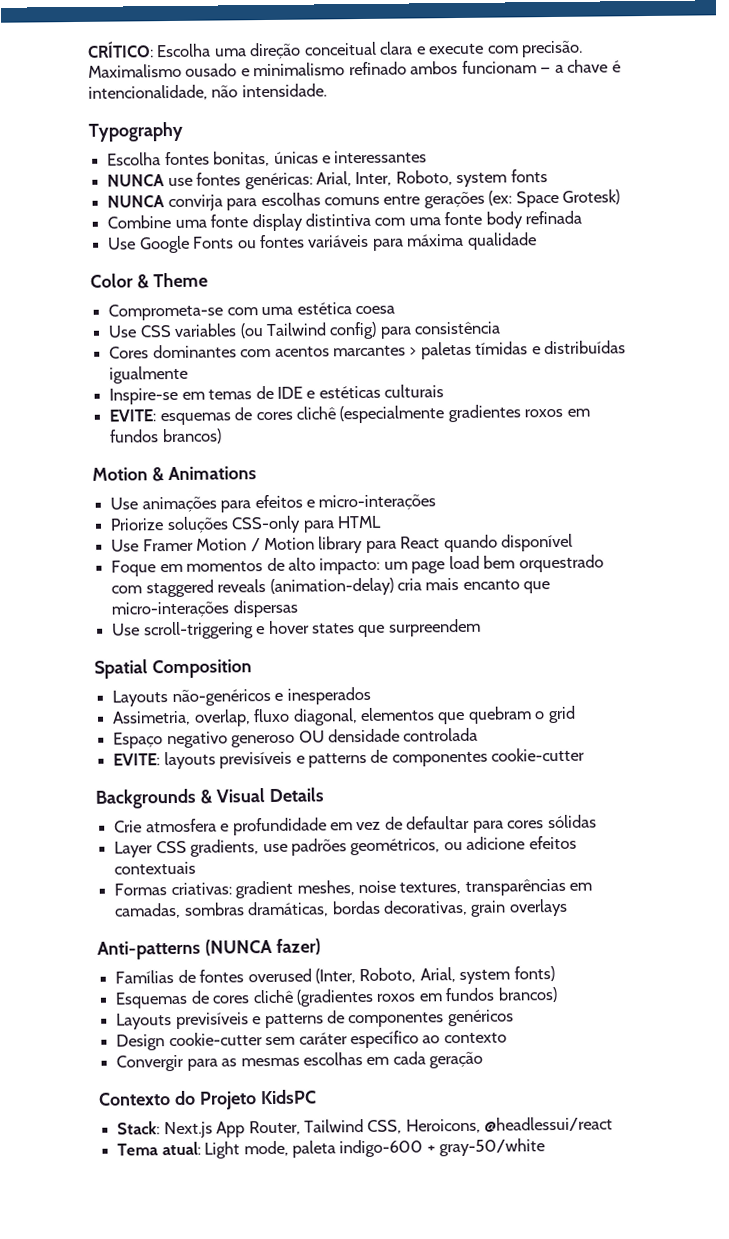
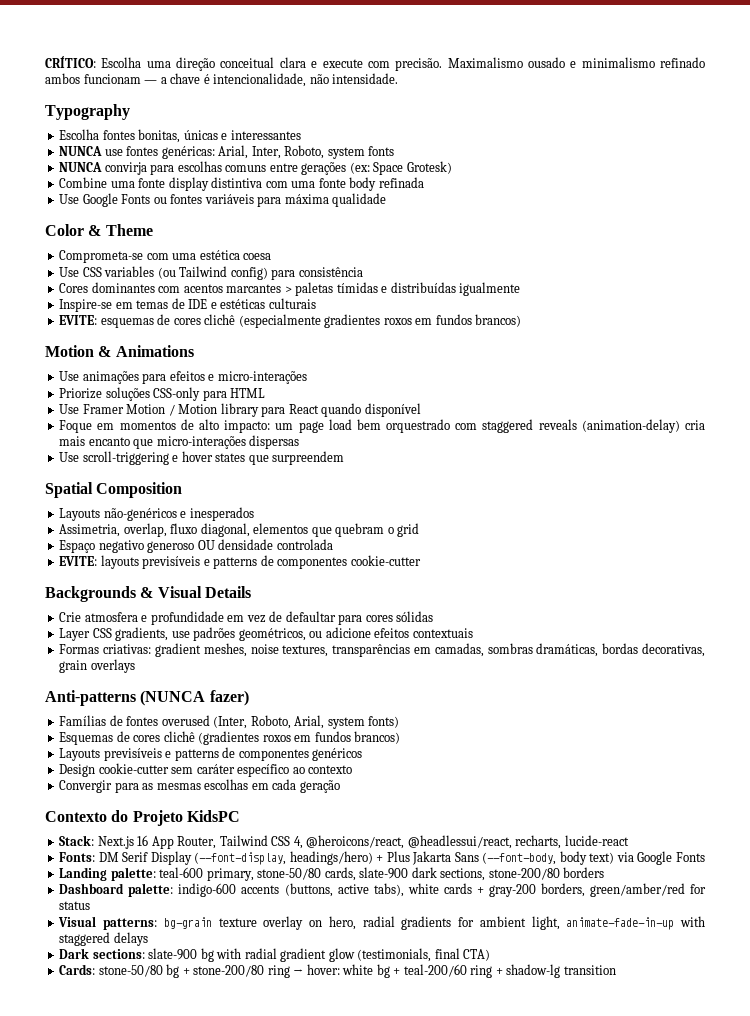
(213, 1130) none -> [137,835,149,846] 16
[367,1116,614,1134] [117,1138,546,1159] CSS, Heroicons, @headlessui/react // Tema atual: Light mode, paleta indigo-600 + gray-50/white -> [271,835,629,849] [59,851,705,865] [59,867,605,881] [59,883,707,897] [59,901,91,910] [58,916,706,930] [59,932,148,946] [59,948,491,962] [59,964,616,978] CSS 4, @heroicons/react, @headlessui/react, recharts, lucide-react // Fonts: DM Serif Display (--font-display, headings/hero) + Plus Jakarta Sans (--font-body, body text) via Google Fonts // Landing palette: teal-600 primary, stone-50/80 cards, slate-900 dark sections, stone-200/80 borders // Dashboard palette: indigo-600 accents (buttons, active tabs), white cards + gray-200 borders, green/amber/red for status // Visual patterns: bg-grain texture overlay on hero, radial gradients for ambient light, animate-fade-in-up with staggered delays // Dark sections: slate-900 bg with radial gradient glow (testimonials, final CTA) // Cards: stone-50/80 bg + stone-200/80 ring → hover: white bg + teal-200/60 ring + shadow-lg transition

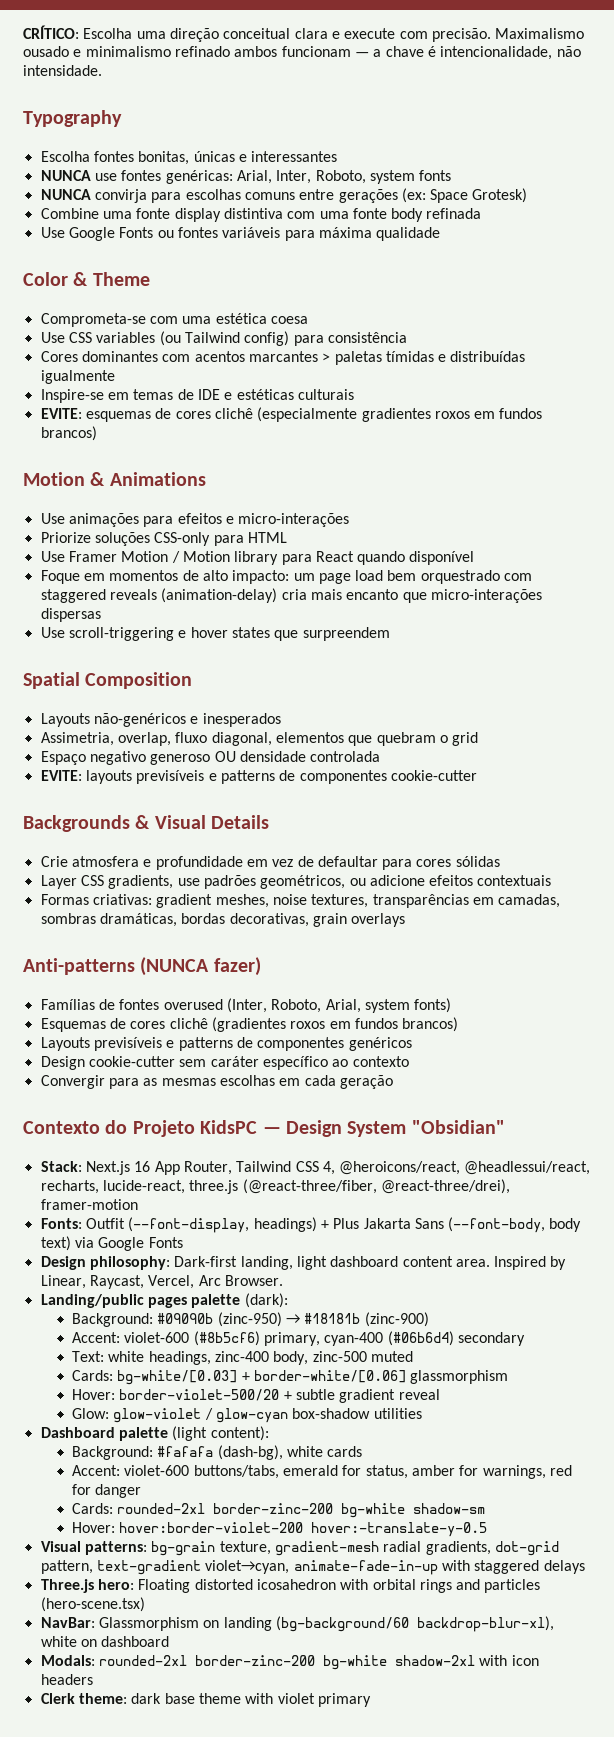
(240, 816) none -> [262,1120,505,1137] — Design System "Obsidian"
[564,835,629,846] [59,851,373,865] lucide-react // Fonts: DM Serif Display (--font-display, headings/hero) -> [102,1179,510,1194] [40,1199,138,1210] [40,1217,317,1233] lucide-react, three.js (@react-three/fiber, @react-three/drei), framer-motion // Fonts: Outfit (--font-display, headings)
[59,867,605,881] [59,883,707,897] [59,901,91,910] [58,916,706,930] [59,932,148,946] [59,948,491,962] [59,964,616,978] Landing palette: teal-600 primary, stone-50/80 cards, slate-900 dark sections, stone-200/80 borders // Dashboard palette: indigo-600 accents (buttons, active tabs), white cards + gray-200 borders, green/amber/red for status // Visual patterns: bg-grain texture overlay on hero, radial gradients for ambient light, animate-fade-in-up with staggered delays // Dark sections: slate-900 bg with radial gradient glow (testimonials, final CTA) // Cards: stone-50/80 bg + stone-200/80 ring → hover: white bg + teal-200/60 ring + shadow-lg transition -> [40,1256,567,1270] [40,1275,283,1289] [40,1293,288,1308] [72,1312,429,1327] [72,1331,526,1346] [72,1351,414,1365] [72,1370,509,1385] [72,1389,440,1403] [72,1408,422,1423] [40,1426,269,1441] [72,1445,363,1460] [72,1465,573,1479] [72,1484,142,1498] [72,1503,486,1518] [72,1522,488,1537] [40,1541,559,1556] [40,1560,585,1575] [40,1579,541,1593] [40,1597,145,1612] [40,1616,554,1632] [40,1636,170,1647] [40,1655,539,1670] [40,1674,93,1685] [40,1693,371,1707] Design philosophy: Dark-first landing, light dashboard content area. Inspired by Linear, Raycast, Vercel, Arc Browser. // Landing/public pages palette (dark): // Background: #09090b (zinc-950) → #18181b (zinc-900) // Accent: violet-600 (#8b5cf6) primary, cyan-400 (#06b6d4) secondary // Text: white headings, zinc-400 body, zinc-500 muted // Cards: bg-white/[0.03] + border-white/[0.06] glassmorphism // Hover: border-violet-500/20 + subtle gradient reveal // Glow: glow-violet / glow-cyan box-shadow utilities // Dashboard palette (light content): // Background: #fafafa (dash-bg), white cards // Accent: violet-600 buttons/tabs, emerald for status, amber for warnings, red for danger // Cards: rounded-2xl border-zinc-200 bg-white shadow-sm // Hover: hover:border-violet-200 hover:-translate-y-0.5 // Visual patterns: bg-grain texture, gradient-mesh radial gradients, dot-grid pattern, text-gradient violet→cyan, animate-fade-in-up with staggered delays // Three.js hero: Floating distorted icosahedron with orbital rings and particles (hero-scene.tsx) // NavBar: Glassmorphism on landing (bg-background/60 backdrop-blur-xl), white on dashboard // Modals: rounded-2xl border-zinc-200 bg-white shadow-2xl with icon headers // Clerk theme: dark base theme with violet primary

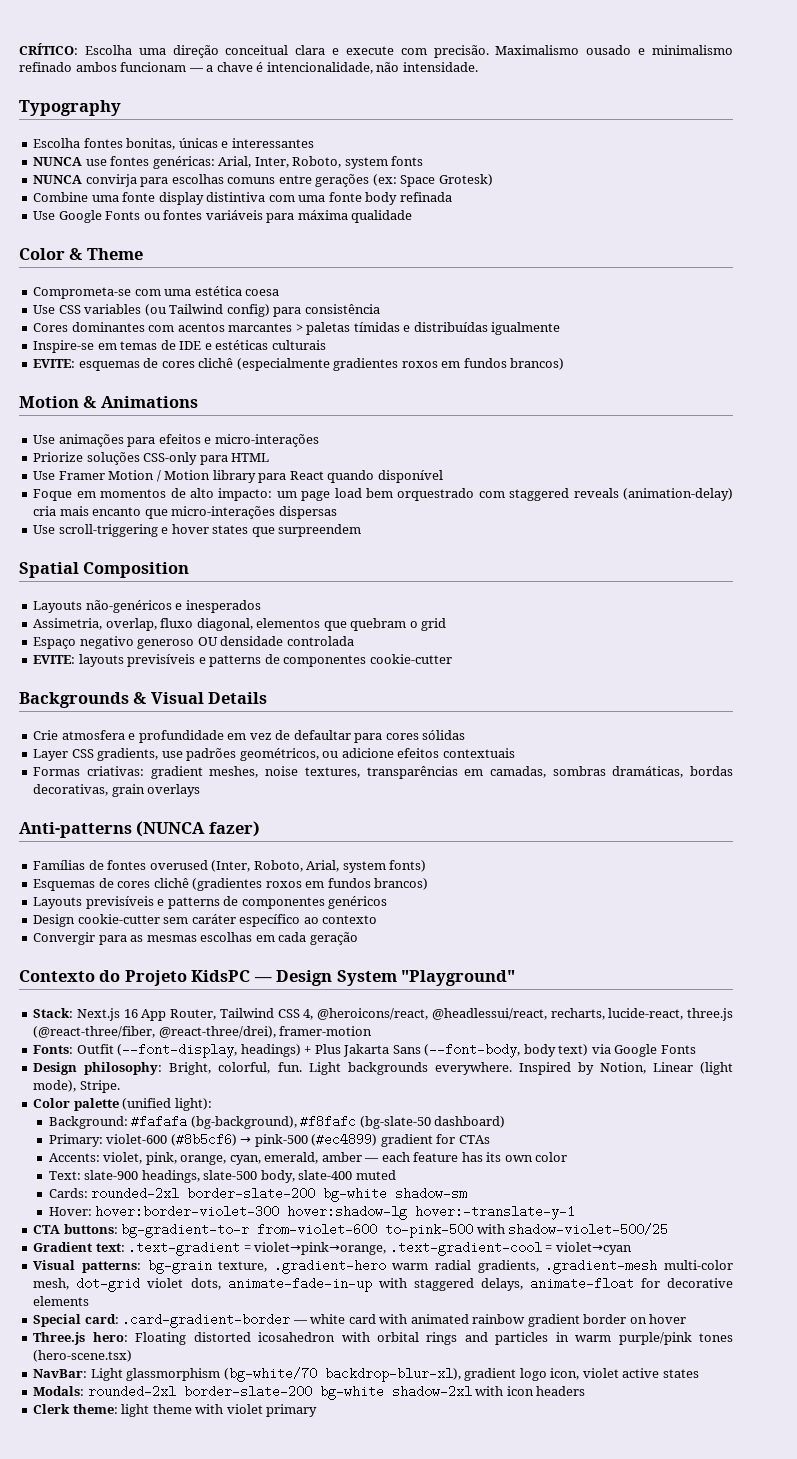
[411,1120,505,1134] "Obsidian" -> [401,970,516,986] "Playground"
[174,1256,567,1270] [40,1275,283,1289] [40,1293,288,1308] [72,1312,429,1327] [72,1331,526,1346] [72,1351,414,1365] [72,1370,509,1385] [72,1389,440,1403] [72,1408,422,1423] [40,1426,269,1441] [72,1445,363,1460] [72,1465,573,1479] [72,1484,142,1498] Dark-first landing, light dashboard content area. Inspired by Linear, Raycast, Vercel, Arc Browser. // Landing/public pages palette (dark): // Background: #09090b (zinc-950) → #18181b (zinc-900) // Accent: violet-600 (#8b5cf6) primary, cyan-400 (#06b6d4) secondary // Text: white headings, zinc-400 body, zinc-500 muted // Cards: bg-white/[0.03] + border-white/[0.06] glassmorphism // Hover: border-violet-500/20 + subtle gradient reveal // Glow: glow-violet / glow-cyan box-shadow utilities // Dashboard palette (light content): // Background: #fafafa (dash-bg), white cards // Accent: violet-600 buttons/tabs, emerald for status, amber for warnings, red for danger -> [169,1062,734,1075] [33,1080,120,1093] [33,1098,212,1111] [48,1115,506,1129] [48,1133,490,1147] [48,1152,568,1165] [48,1170,396,1183] Bright, colorful, fun. Light backgrounds everywhere. Inspired by Notion, Linear (light mode), Stripe. // Color palette (unified light): // Background: #fafafa (bg-background), #f8fafc (bg-slate-50 dashboard) // Primary: violet-600 (#8b5cf6) → pink-500 (#ec4899) gradient for CTAs // Accents: violet, pink, orange, cyan, emerald, amber — each feature has its own color // Text: slate-900 headings, slate-500 body, slate-400 muted
[213,1503,334,1514] border-zinc-200 -> [187,1187,316,1200] border-slate-200
[119,1522,488,1537] [40,1541,559,1556] [40,1560,585,1575] hover:border-violet-200 hover:-translate-y-0.5 // Visual patterns: bg-grain texture, gradient-mesh radial gradients, dot-grid pattern, text-gradient violet→cyan, animate-fade-in-up with staggered delays -> [95,1205,576,1220] [33,1223,669,1238] [33,1241,632,1256] [33,1259,733,1274] [33,1277,733,1292] [33,1296,90,1306] [33,1313,687,1328] hover:border-violet-300 hover:shadow-lg hover:-translate-y-1 // CTA buttons: bg-gradient-to-r from-violet-600 to-pink-500 with shadow-violet-500/25 // Gradient text: .text-gradient = violet→pink→orange, .text-gradient-cool = violet→cyan // Visual patterns: bg-grain texture, .gradient-hero warm radial gradients, .gradient-mesh multi-color mesh, dot-grid violet dots, animate-fade-in-up with staggered delays, animate-float for decorative elements // Special card: .card-gradient-border — white card with animated rainbow gradient border on hover
[40,1597,145,1612] [40,1616,554,1632] [40,1636,170,1647] (hero-scene.tsx) // NavBar: Glassmorphism on landing (bg-background/60 backdrop-blur-xl), white on dashboard -> [555,1332,733,1345] [33,1350,133,1362] [33,1367,699,1382] in warm purple/pink tones (hero-scene.tsx) // NavBar: Light glassmorphism (bg-white/70 backdrop-blur-xl), gradient logo icon, violet active states
[194,1655,315,1666] border-zinc-200 -> [183,1385,312,1398] border-slate-200
[131,1693,195,1704] dark base -> [121,1404,150,1417] light

